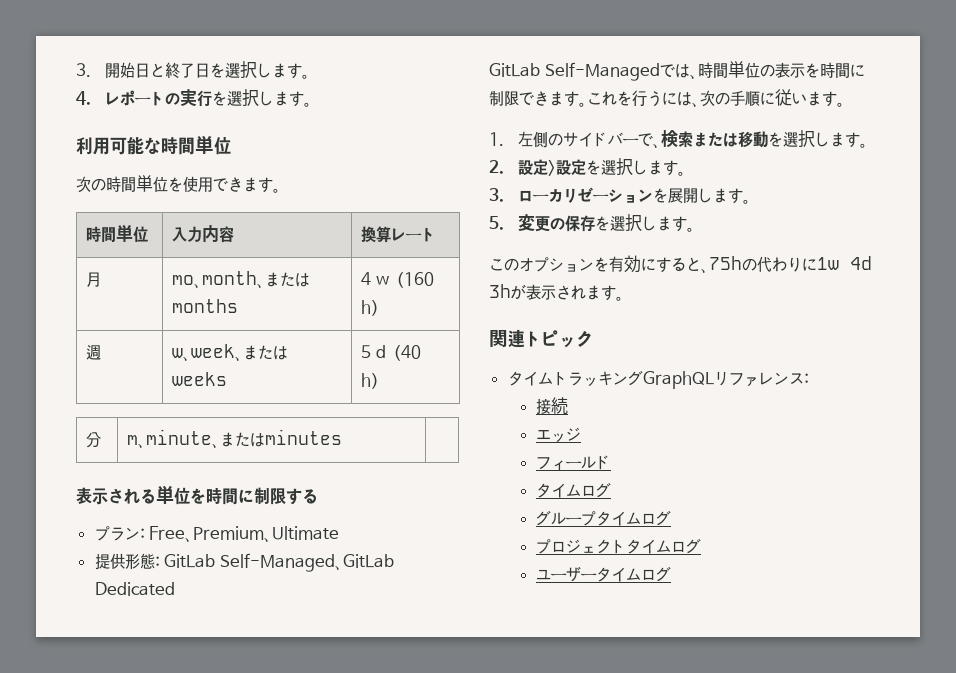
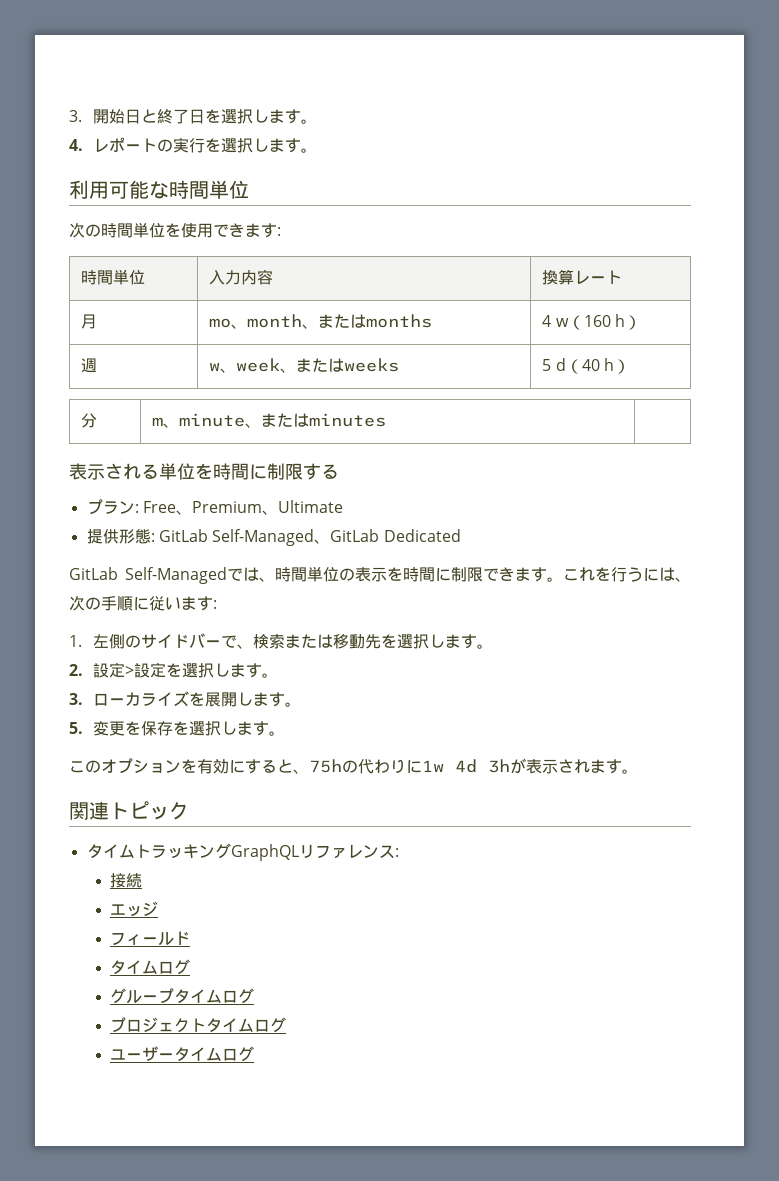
[273,188,281,193] 。 -> [277,227,281,236] :
[837,102,845,107] 。 -> [213,600,217,609] :
(768, 139) none -> [364,634,381,649] 先
[562,187,653,203] リゼーション -> [140,691,189,707] ライズ
[549,218,565,230] の -> [124,721,141,735] を

